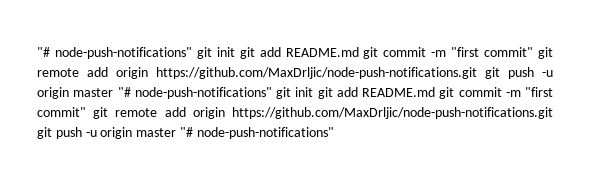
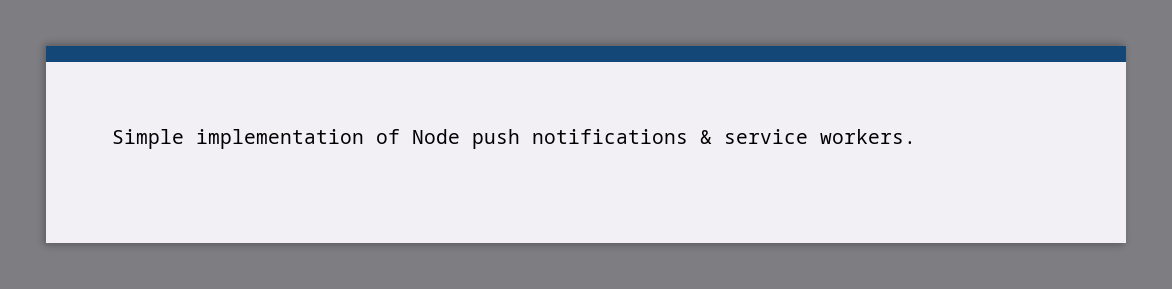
[37,47,553,59] [37,67,553,79] [37,87,553,99] [37,107,553,119] [37,127,334,139] "# node-push-notifications" git init git add README.md git commit -m "first commit" git remote add origin https://github.com/MaxDrljic/node-push-notifications.git git push -u origin master "# node-push-notifications" git init git add README.md git commit -m "first commit" git remote add origin https://github.com/MaxDrljic/node-push-notifications.git git push -u origin master "# node-push-notifications" -> [112,129,916,149] Simple implementation of Node push notifications & service workers.

